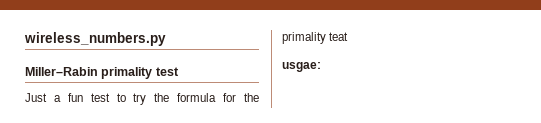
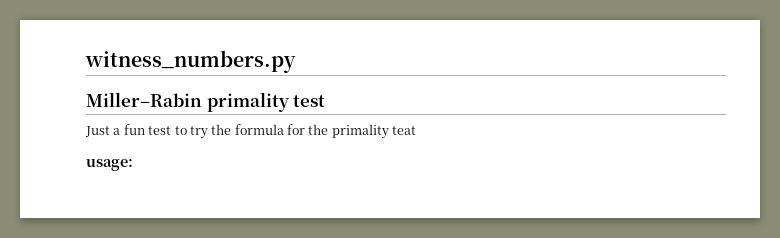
[24,32,166,46] wireless_numbers.py -> [85,50,296,73] witness_numbers.py
[282,62,321,72] usgae: -> [86,158,133,171] usage:

